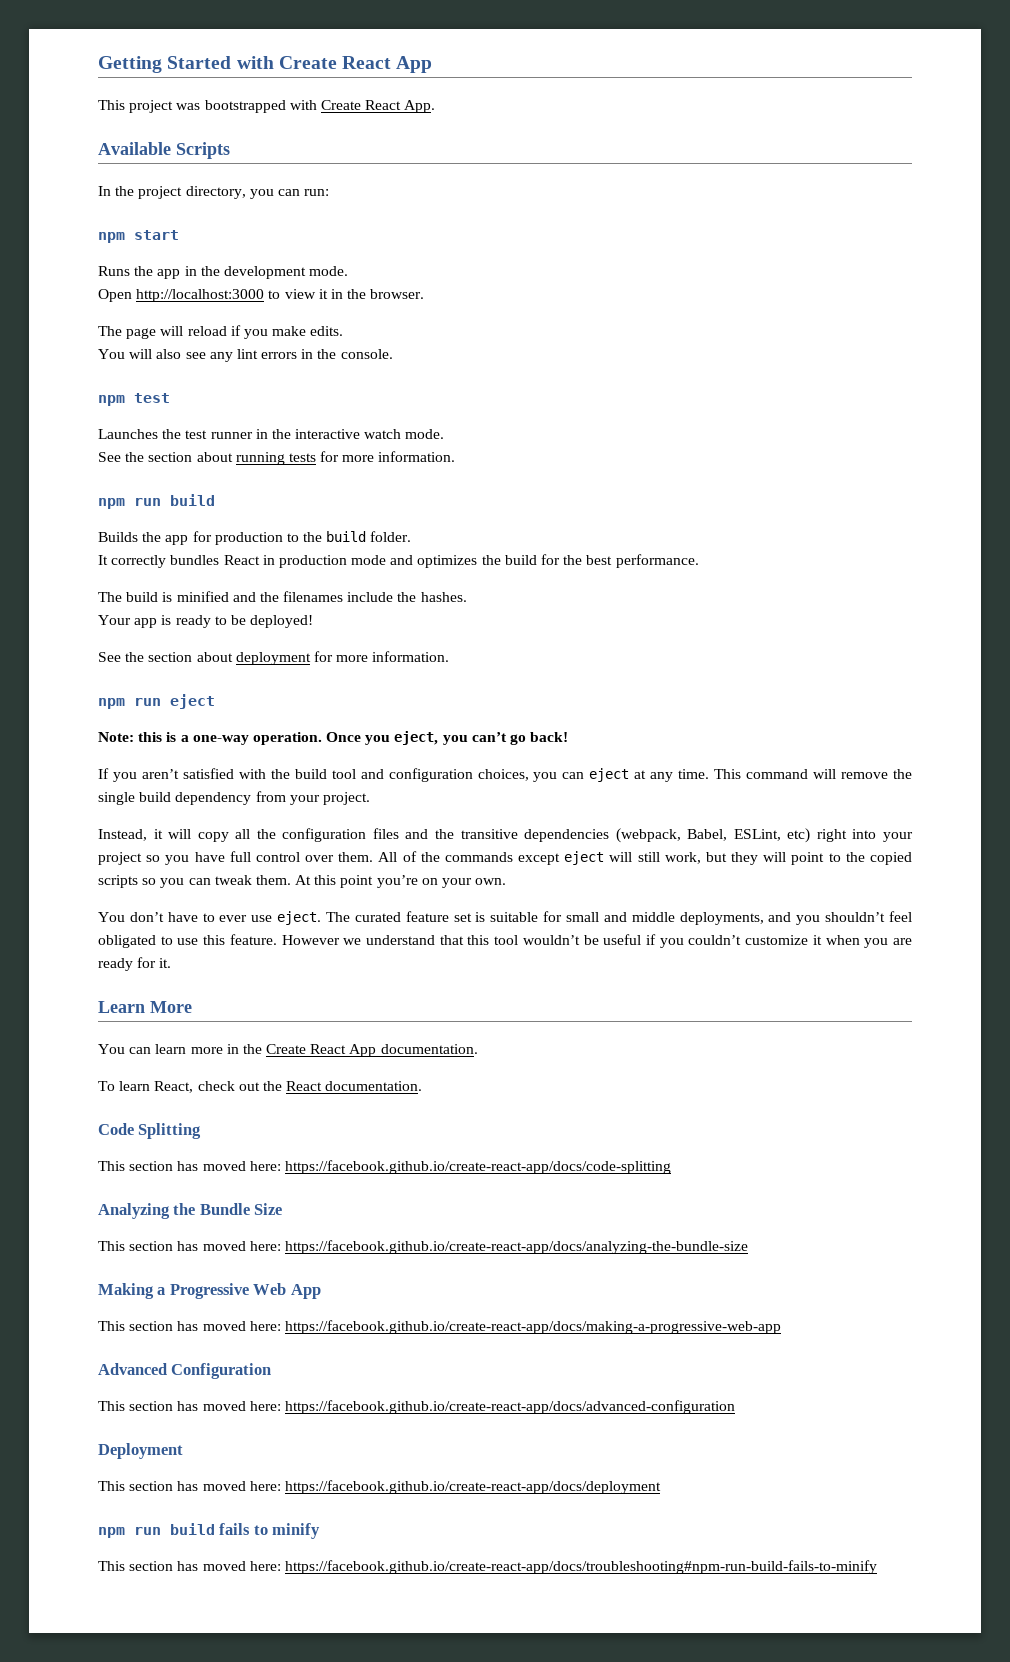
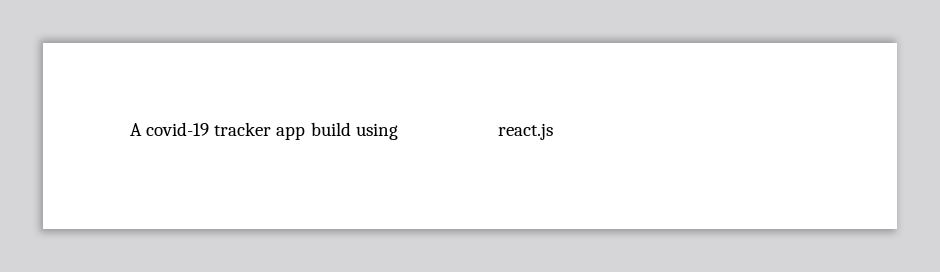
[98,56,433,73] [98,100,436,113] [98,142,230,159] [98,186,330,199] [98,230,179,243] [98,266,349,279] [98,289,425,302] [98,325,344,339] [98,349,393,362] [98,393,170,406] [98,429,445,439] [98,451,456,465] [98,494,215,509] [98,531,412,545] [98,554,699,568] [98,591,467,602] [98,615,314,628] [98,651,450,665] [98,694,215,709] [98,731,569,745] [98,768,913,782] [98,791,370,805] [98,828,913,843] [98,851,912,865] [98,875,507,888] [98,911,912,925] [98,934,912,948] [98,957,172,971] [98,1001,192,1013] [98,1044,478,1057] [98,1081,423,1093] [98,1123,202,1139] [98,1160,671,1174] [98,1203,283,1219] [98,1240,748,1254] [98,1283,321,1299] [98,1320,781,1334] [98,1363,272,1379] [98,1400,735,1414] [98,1443,183,1459] [98,1480,661,1494] [98,1523,321,1539] [98,1560,877,1574] Getting Started with Create React App // This project was bootstrapped with Create React App. // Available Scripts // In the project directory, you can run: // npm start // Runs the app in the development mode. // Open http://localhost:3000 to view it in the browser. // The page will reload if you make edits. // You will also see any lint errors in the console. // npm test // Launches the test runner in the interactive watch mode. // See the section about running tests for more information. // npm run build // Builds the app for production to the build folder. // It correctly bundles React in production mode and optimizes the build for the best performance. // The build is minified and the filenames include the hashes. // Your app is ready to be deployed! // See the section about deployment for more information. // npm run eject // Note: this is a one-way operation. Once you eject, you can’t go back! // If you aren’t satisfied with the build tool and configuration choices, you can eject at any time. This command will remove the single build dependency from your project. // Instead, it will copy all the configuration files and the transitive dependencies (webpack, Babel, ESLint, etc) right into your project so you have full control over them. All of the commands except eject will still work, but they will point to the copied scripts so you can tweak them. At this point you’re on your own. // You don’t have to ever use eject. The curated feature set is suitable for small and middle deployments, and you shouldn’t feel obligated to use this feature. However we understand that this tool wouldn’t be useful if you couldn’t customize it when you are ready for it. // Learn More // You can learn more in the Create React App documentation. // To learn React, check out the React documentation. // Code Splitting // This section has moved here: https://facebook.github.io/create-react-app/docs/code-splitting // Analyzing the Bundle Size // This section has moved here: https://facebook.github.io/create-react-app/docs/analyzing-the-bundle-size // Making a Progressive Web App // This section has moved here: https://facebook.github.io/create-react-app/docs/making-a-progressive-web-app // Advanced Configuration // This section has moved here: https://facebook.github.io/create-react-app/docs/advanced-configuration // Deployment // This section has moved here: https://facebook.github.io/create-react-app/docs/deployment // npm run build fails to minify // This section has moved here: https://facebook.github.io/create-react-app/docs/troubleshooting#npm-run-build-fails-to-minify -> [130,122,553,140] A covid-19 tracker app build using react.js

